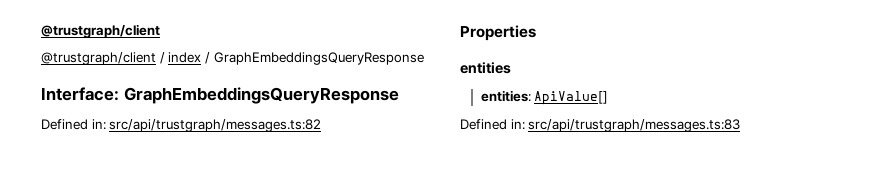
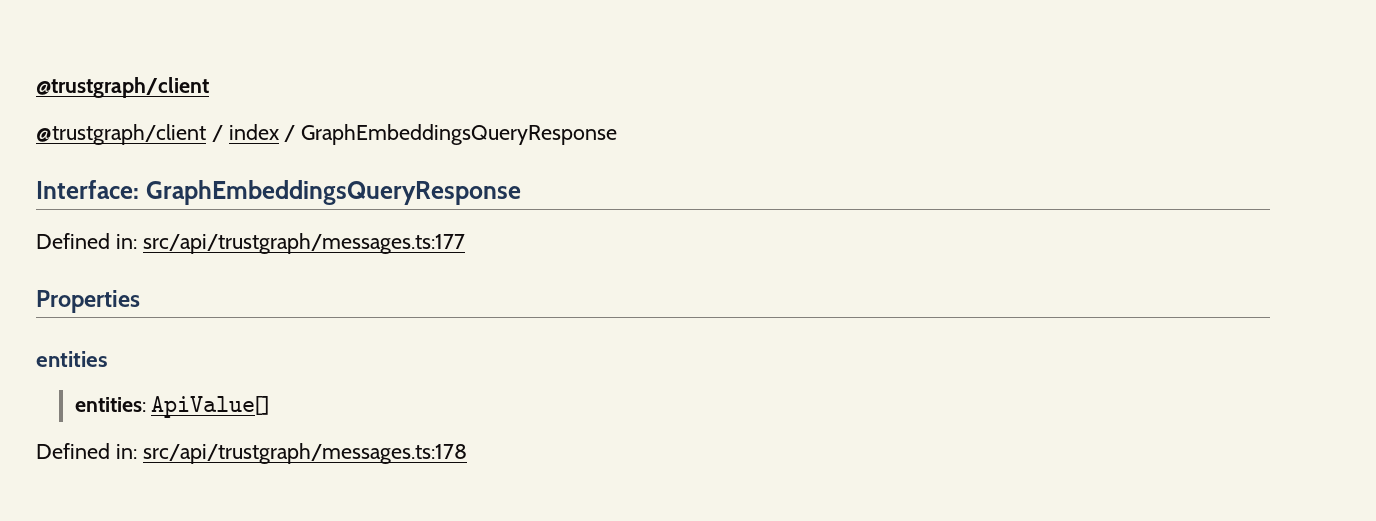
[109,119,322,132] src/api/trustgraph/messages.ts:82 -> [142,233,465,254] src/api/trustgraph/messages.ts:177
[528,119,741,132] src/api/trustgraph/messages.ts:83 -> [142,443,467,464] src/api/trustgraph/messages.ts:178

